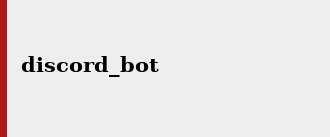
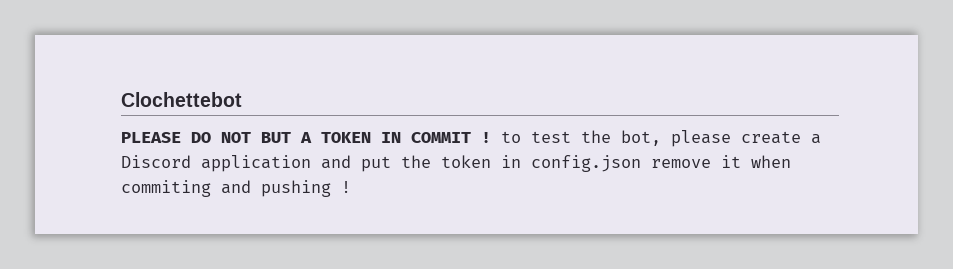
[21,56,159,77] discord_bot -> [121,92,242,107] [121,130,821,147] [121,155,791,172] [121,180,351,197] Clochettebot // PLEASE DO NOT BUT A TOKEN IN COMMIT ! to test the bot, please create a Discord application and put the token in config.json remove it when commiting and pushing !

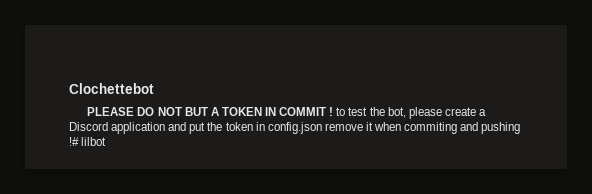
[341,181,351,193] ! -> [69,137,107,146] !# lilbot

